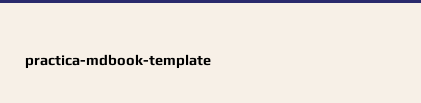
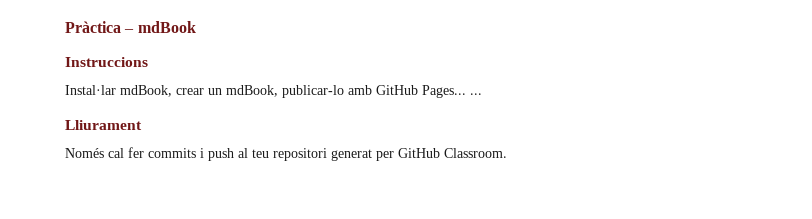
[25,54,211,69] practica-mdbook-template -> [65,21,196,33] [65,57,148,67] [65,85,482,98] [65,120,142,130] [65,147,507,161] Pràctica – mdBook // Instruccions // Instal·lar mdBook, crear un mdBook, publicar-lo amb GitHub Pages... ... // Lliurament // Només cal fer commits i push al teu repositori generat per GitHub Classroom.

